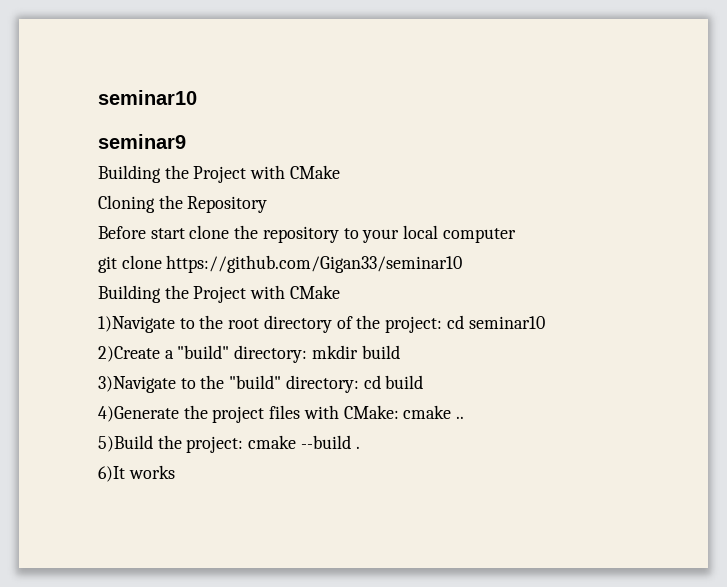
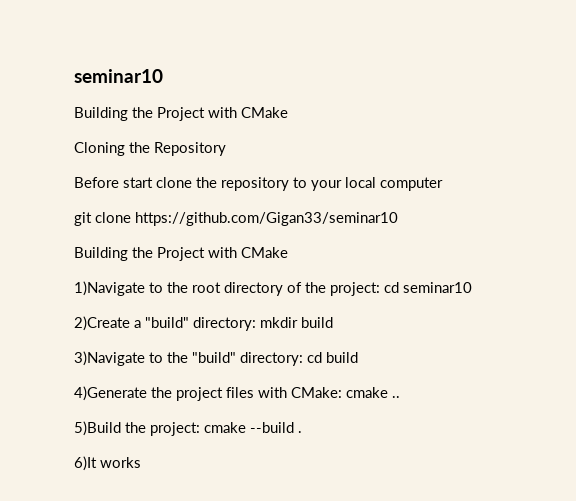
[98,90,197,105] [98,134,186,149] seminar10 // seminar9 -> [74,69,163,83] seminar10

